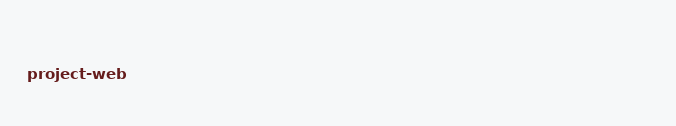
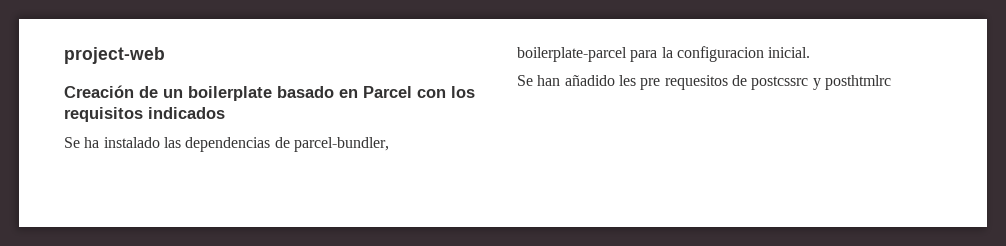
(127, 75) none -> [64,85,475,101] [64,107,225,122] [64,137,389,152] [517,46,811,62] [517,75,891,90] // Creación de un boilerplate basado en Parcel con los requisitos indicados // Se ha instalado las dependencias de parcel-bundler, boilerplate-parcel para la configuracion inicial. // Se han añadido les pre requesitos de postcssrc y posthtmlrc

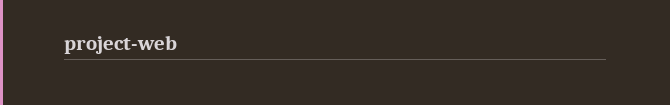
[64,85,475,101] [64,107,225,122] [64,137,389,152] [517,46,811,62] [517,75,891,90] // Creación de un boilerplate basado en Parcel con los requisitos indicados // Se ha instalado las dependencias de parcel-bundler, boilerplate-parcel para la configuracion inicial. // Se han añadido les pre requesitos de postcssrc y posthtmlrc -> (177, 44) none

